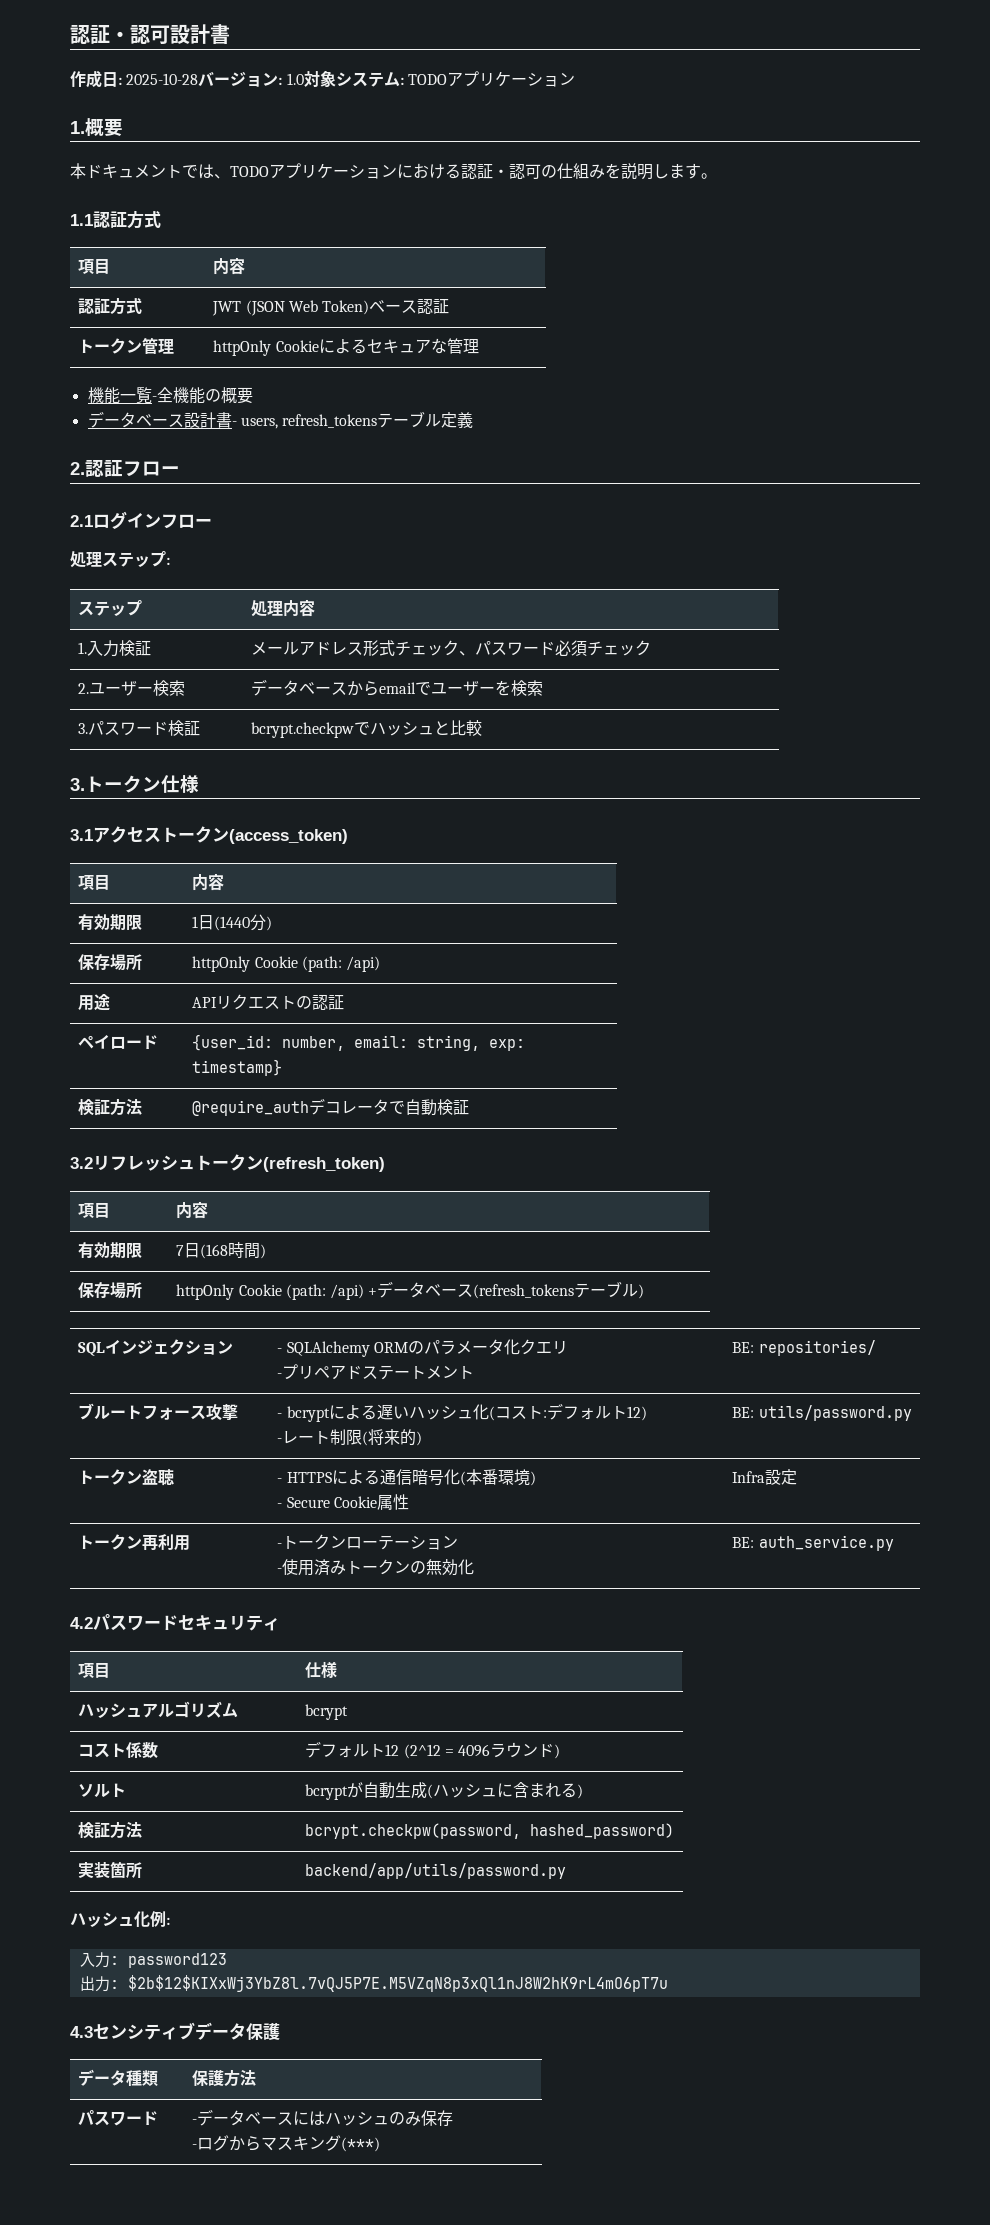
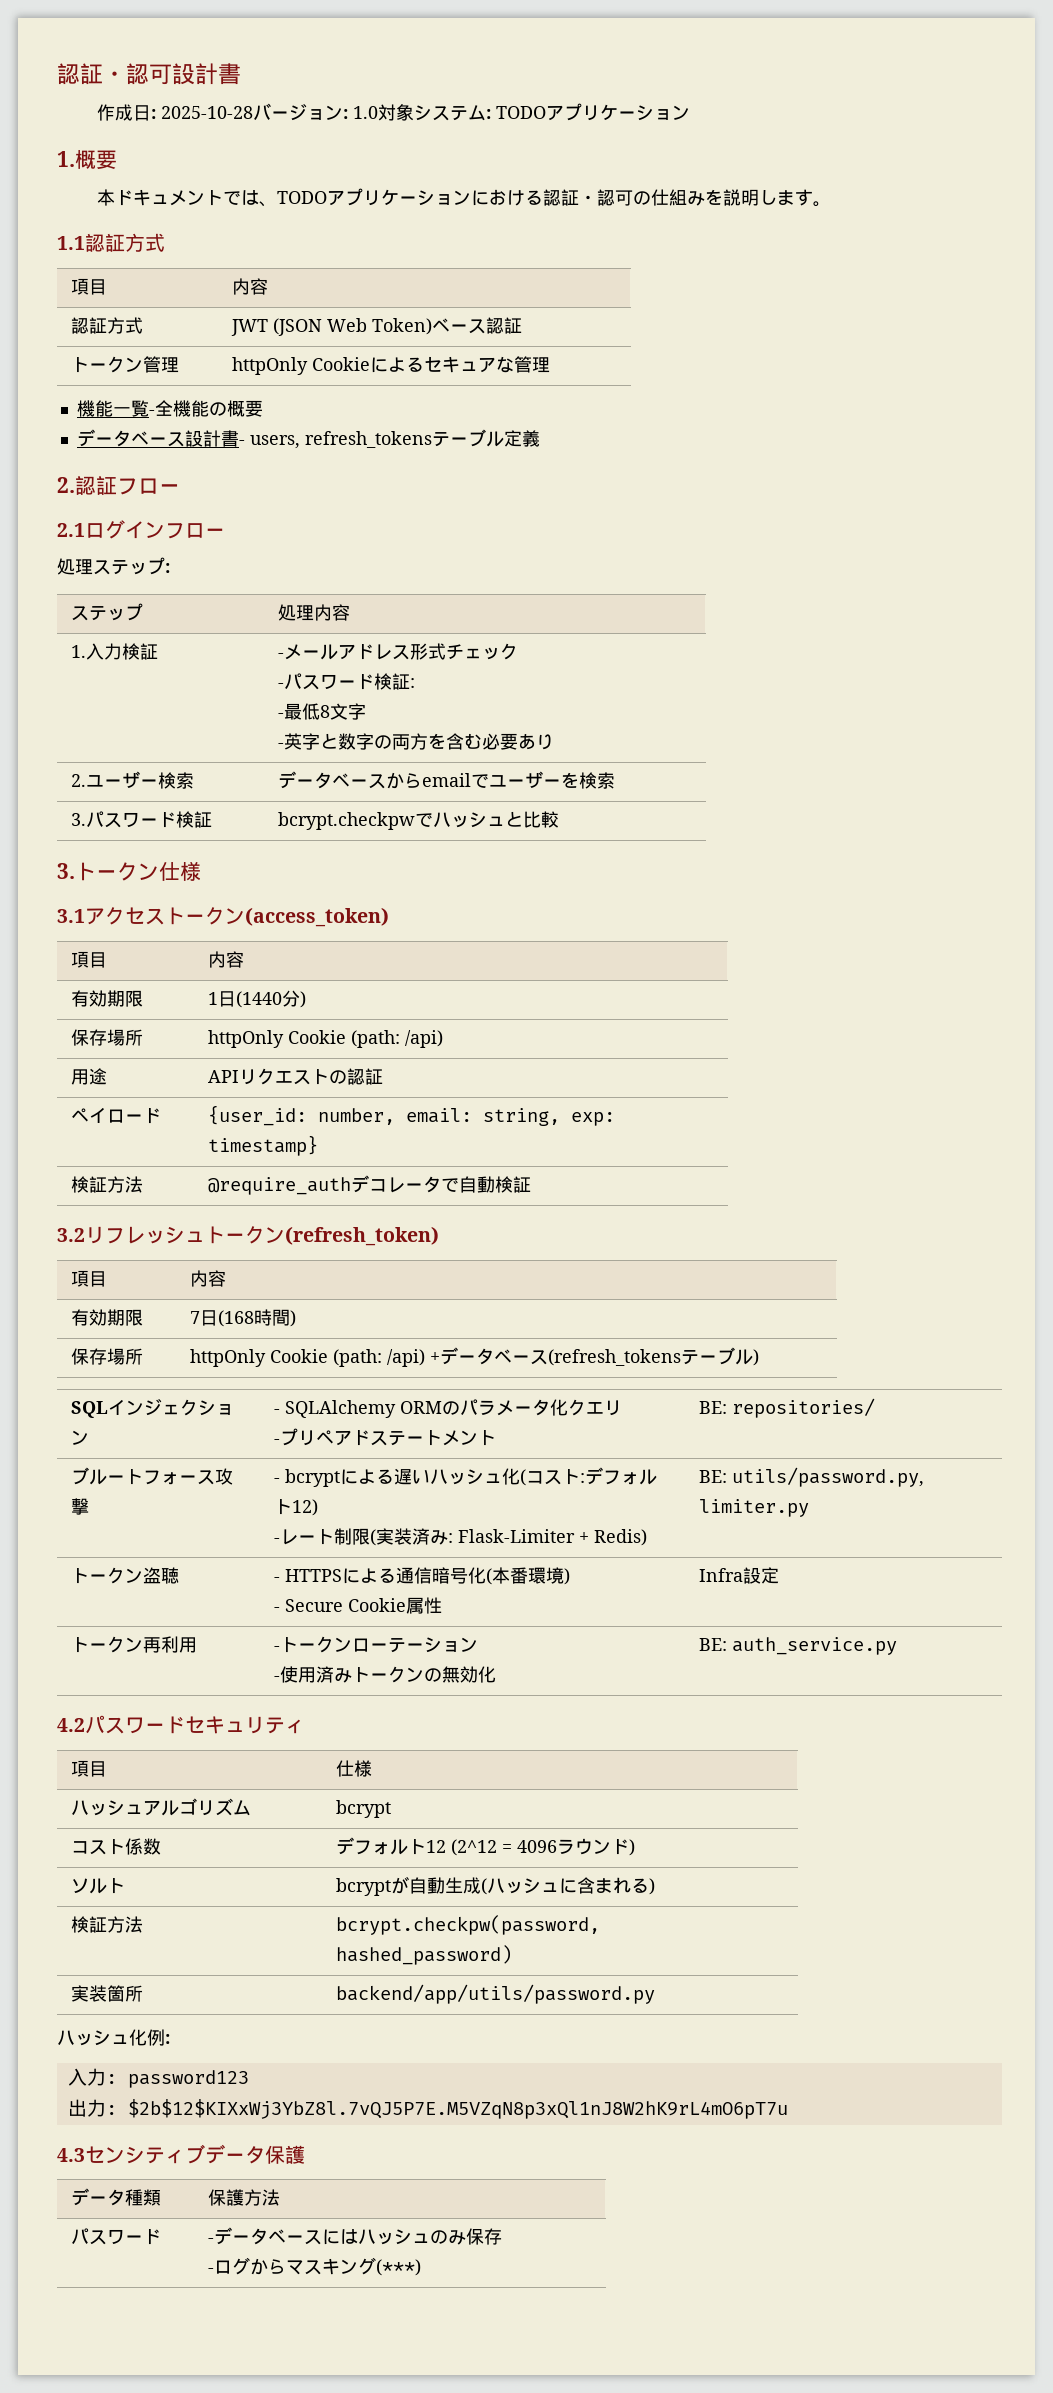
(152, 648) none -> [277,653,284,658] -
[459,640,652,656] 、パスワード必須チェック -> [277,673,415,690] [277,703,366,720] [277,733,554,750] // -パスワード検証: // -最低8文字 // -英字と数字の両方を含む必要あり
[368,1429,423,1446] [732,1405,912,1421] 将来的) | BE: utils/password.py -> [375,1528,647,1546] [698,1467,924,1487] [698,1499,809,1517] 実装済み: Flask-Limiter + Redis) | BE: utils/password.py, limiter.py

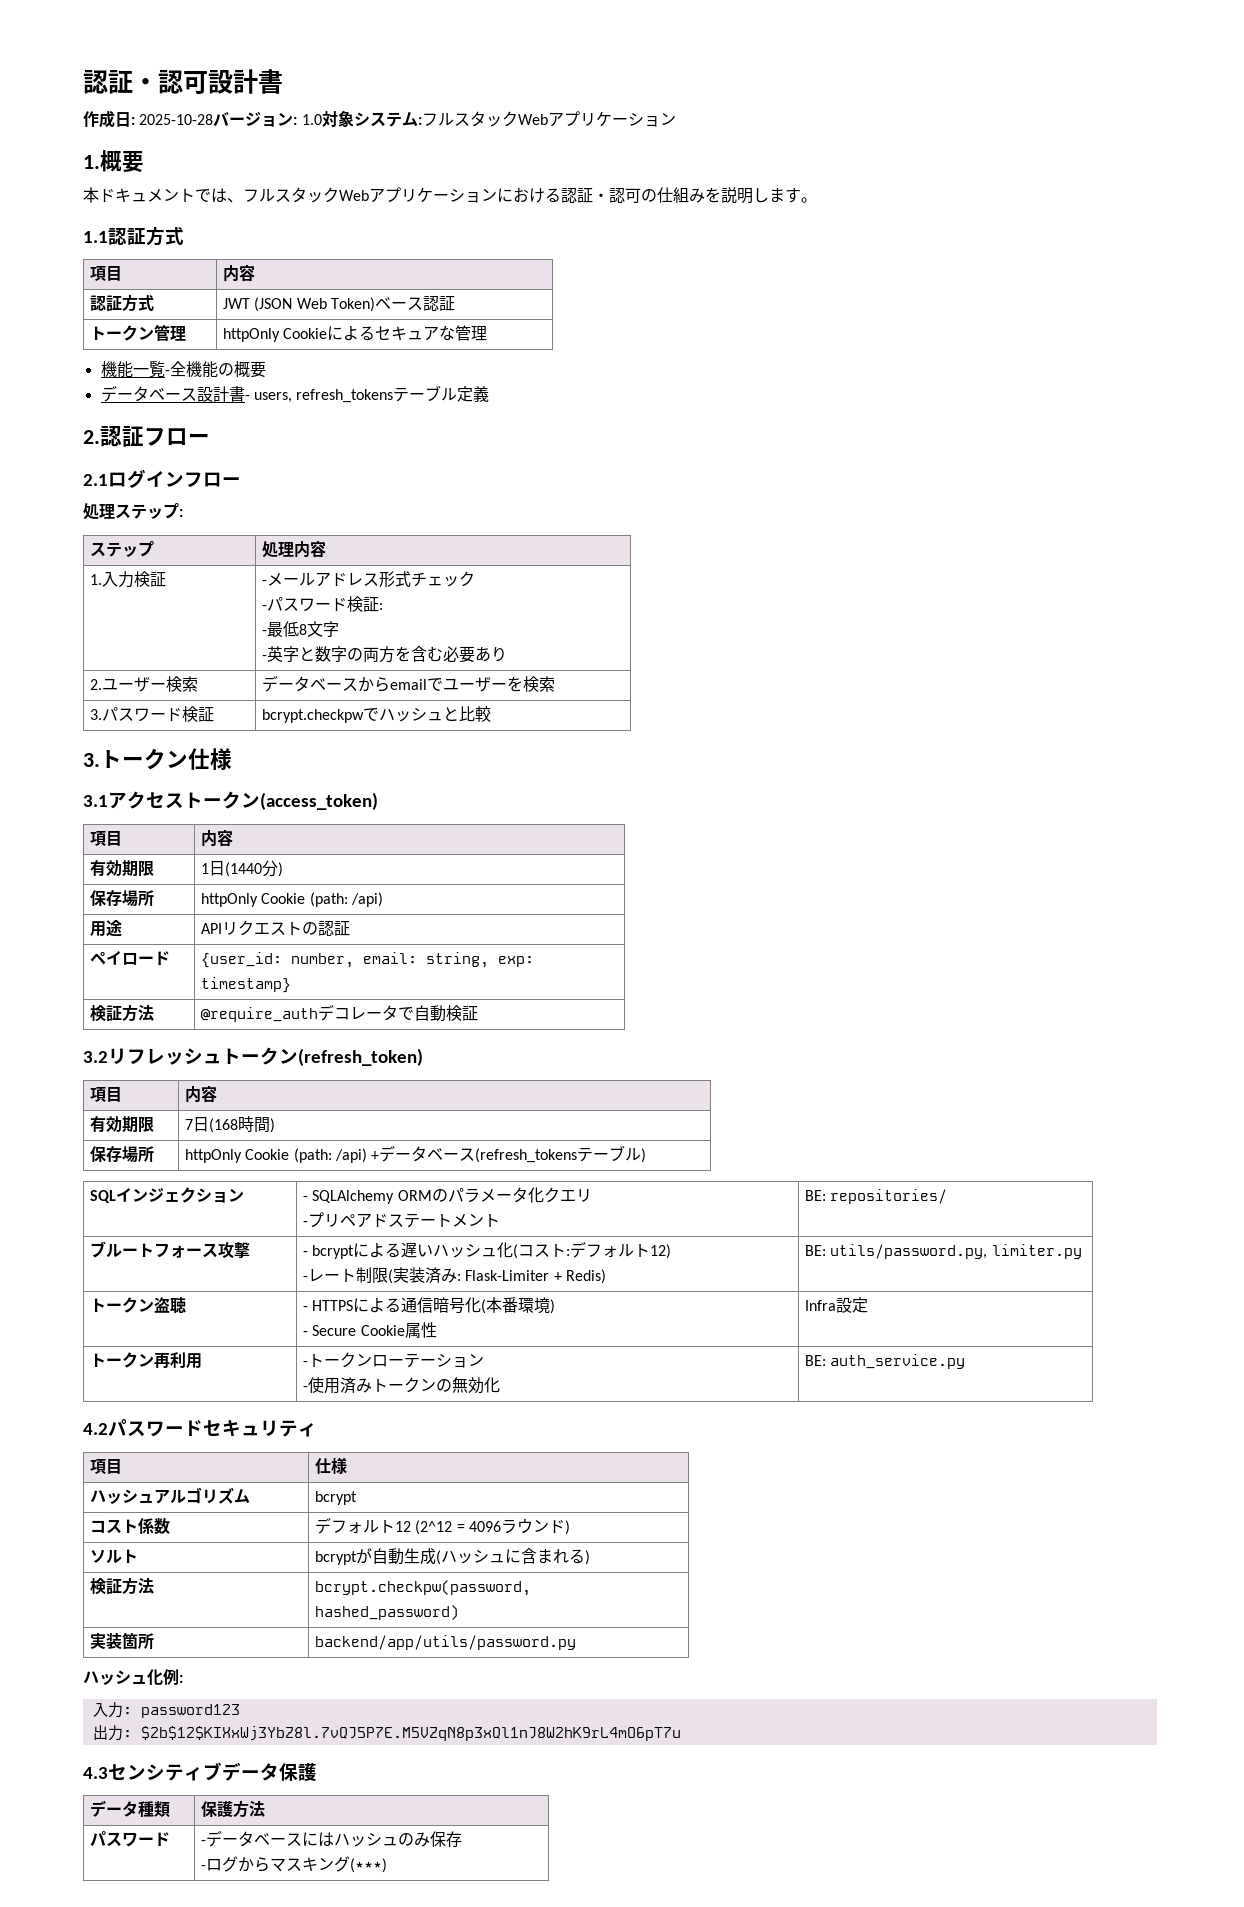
[496,106,547,119] TODO -> [421,111,548,127] フルスタックWeb
[277,191,328,204] TODO -> [243,187,369,203] フルスタックWeb

